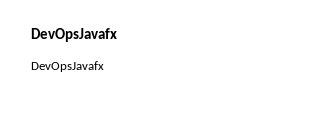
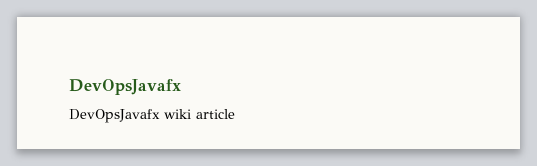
(104, 66) none -> [164,109,235,119] wiki article

